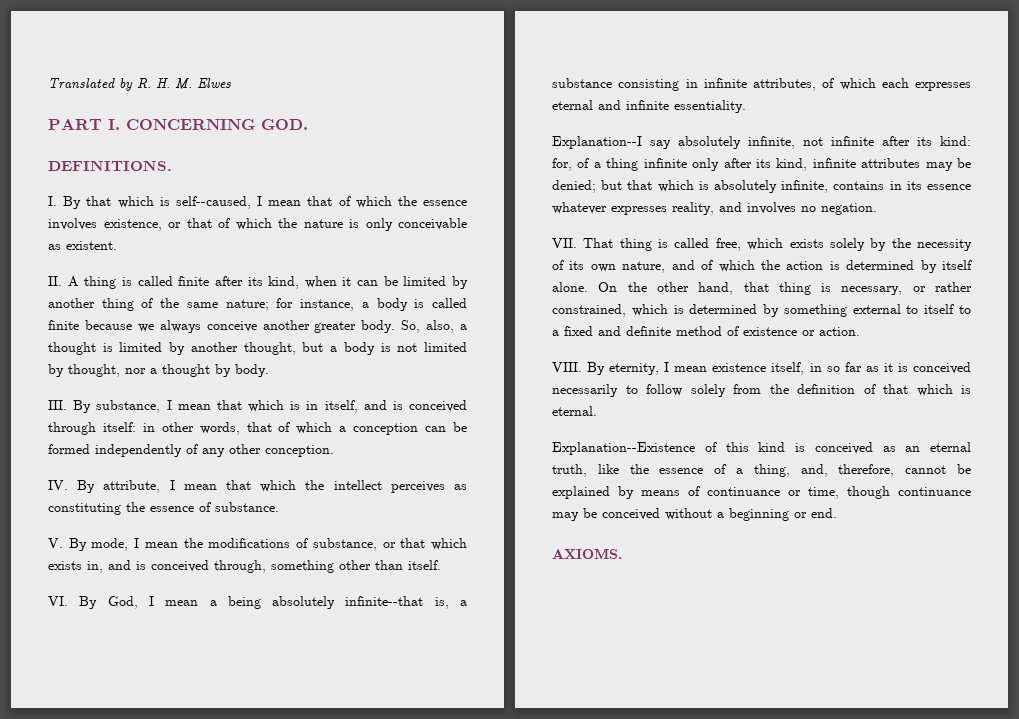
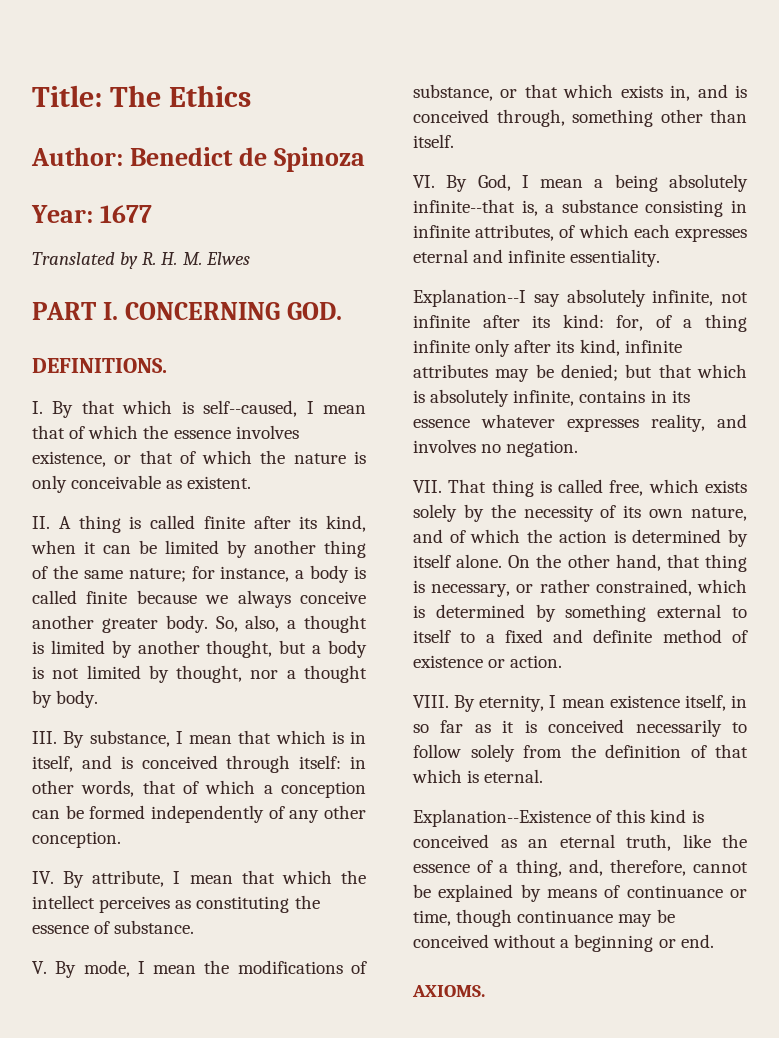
(48, 83) none -> [32,85,251,107] [31,147,365,172] [31,205,152,223] Title: The Ethics // Author: Benedict de Spinoza // Year: 1677 //

